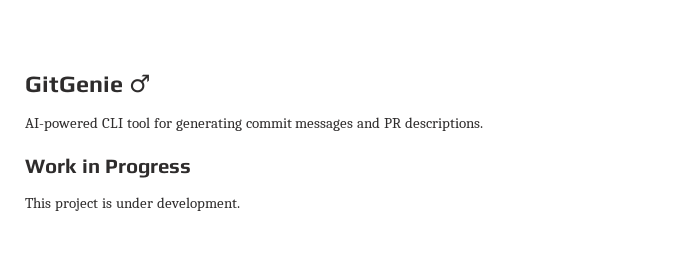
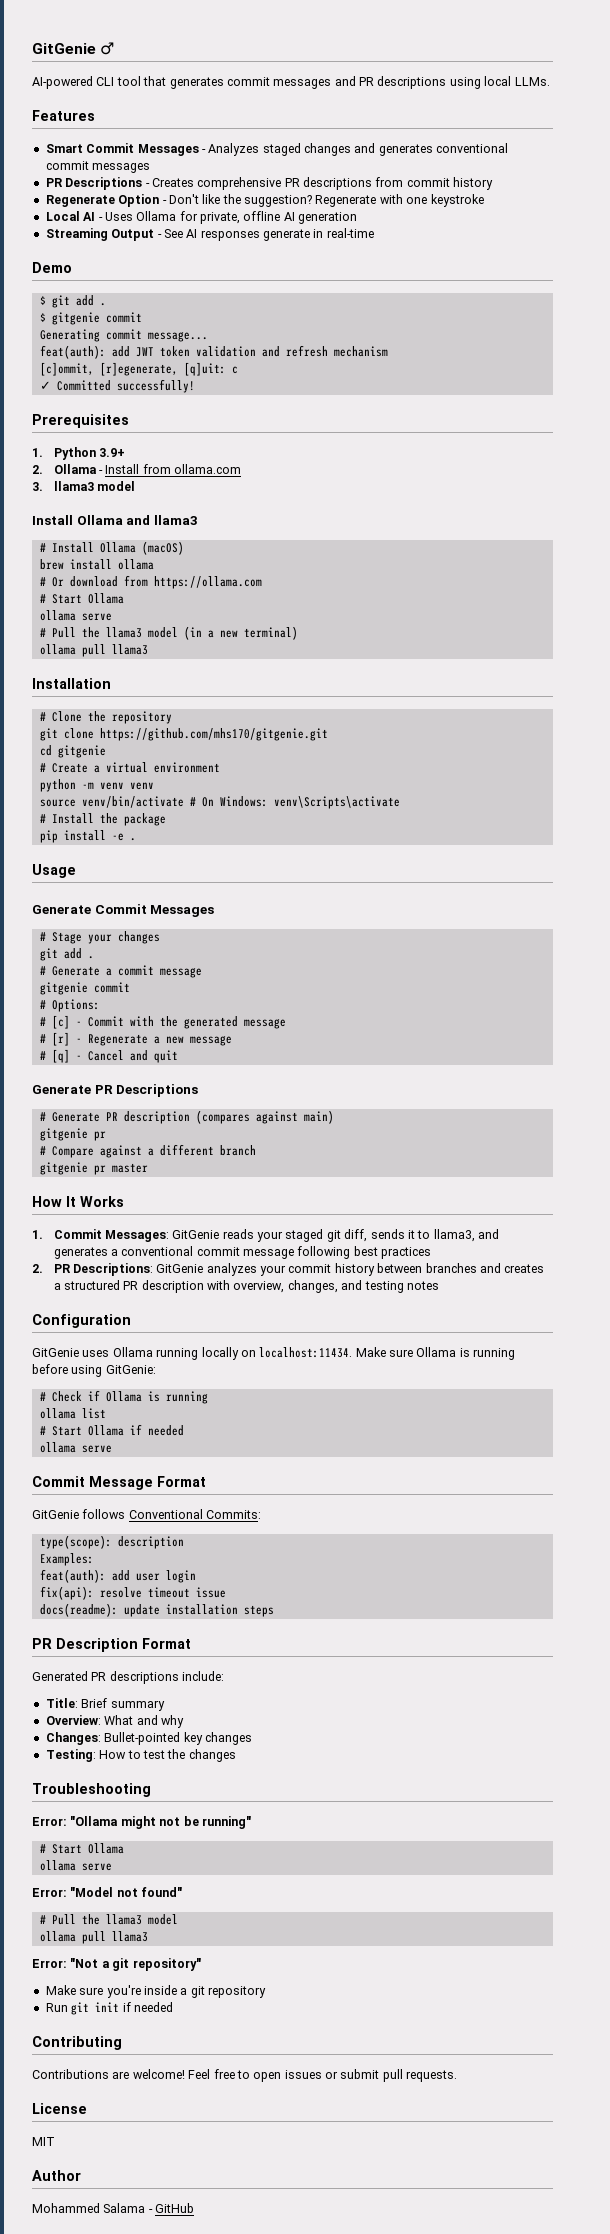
[153,118,242,131] for generating -> [143,76,224,89] that generates
[405,117,484,131] [25,158,192,178] [25,197,240,211] descriptions. // Work in Progress // This project is under development. -> [377,76,550,89] [32,110,95,121] [45,143,509,156] [45,161,151,173] [45,177,494,190] [45,194,484,207] [45,211,358,224] [45,228,374,241] [32,262,72,273] [39,295,106,308] [39,312,142,325] [39,329,208,342] [39,345,388,359] [39,362,238,376] [39,379,195,393] [32,414,129,428] [32,447,125,460] [32,464,241,474] [32,481,135,491] [32,515,198,525] [39,541,184,555] [39,559,154,570] [39,575,262,589] [39,593,124,604] [39,610,112,621] [39,626,298,640] [39,644,148,657] [32,678,111,689] [39,711,172,724] [39,728,328,741] [39,745,106,758] [39,762,220,773] [39,779,154,792] [39,796,400,809] [39,813,166,826] [39,830,136,843] [32,864,76,878] [32,904,215,917] [39,931,160,944] [39,948,94,961] [39,965,202,978] [39,982,130,995] [39,999,100,1012] [39,1015,286,1029] [39,1032,232,1046] [39,1049,178,1063] [32,1084,199,1097] [39,1110,334,1124] [39,1128,106,1141] [39,1144,256,1158] [39,1162,148,1175] [32,1196,124,1207] [32,1229,499,1242] [53,1246,432,1259] [32,1263,545,1276] [53,1280,439,1293] [32,1314,131,1328] [32,1347,516,1360] [32,1364,156,1377] [39,1390,208,1404] [39,1408,106,1419] [39,1424,184,1436] [39,1442,112,1453] [32,1476,206,1490] [32,1509,262,1519] [39,1535,184,1549] [39,1553,94,1566] [39,1569,196,1583] [39,1586,226,1600] [39,1603,274,1617] [32,1638,191,1652] [32,1671,225,1684] [45,1698,165,1711] [45,1715,184,1728] [45,1732,252,1745] [45,1749,236,1762] [32,1783,151,1797] [32,1816,251,1829] [39,1843,124,1854] [39,1860,112,1871] [32,1887,183,1897] [39,1914,178,1925] [39,1931,148,1944] [32,1958,201,1971] [45,1985,266,1998] [45,2002,173,2015] [32,2036,122,2050] [32,2069,458,2082] [32,2103,87,2114] [32,2137,55,2146] [32,2170,81,2181] [32,2203,195,2213] descriptions using local LLMs. // Features // Smart Commit Messages - Analyzes staged changes and generates conventional commit messages // PR Descriptions - Creates comprehensive PR descriptions from commit history // Regenerate Option - Don't like the suggestion? Regenerate with one keystroke // Local AI - Uses Ollama for private, offline AI generation // Streaming Output - See AI responses generate in real-time // Demo // $ git add . // $ gitgenie commit // Generating commit message... // feat(auth): add JWT token validation and refresh mechanism // [c]ommit, [r]egenerate, [q]uit: c // ✓ Committed successfully! // Prerequisites // 1. Python 3.9+ // 2. Ollama - Install from ollama.com // 3. llama3 model // Install Ollama and llama3 // # Install Ollama (macOS) // brew install ollama // # Or download from https://ollama.com // # Start Ollama // ollama serve // # Pull the llama3 model (in a new terminal) // ollama pull llama3 // Installation // # Clone the repository // git clone https://github.com/mhs170/gitgenie.git // cd gitgenie // # Create a virtual environment // python -m venv venv // source venv/bin/activate # On Windows: venv\Scripts\activate // # Install the package // pip install -e . // Usage // Generate Commit Messages // # Stage your changes // git add . // # Generate a commit message // gitgenie commit // # Options: // # [c] - Commit with the generated message // # [r] - Regenerate a new message // # [q] - Cancel and quit // Generate PR Descriptions // # Generate PR description (compares against main) // gitgenie pr // # Compare against a different branch // gitgenie pr master // How It Works // 1. Commit Messages: GitGenie reads your staged git diff, sends it to llama3, and generates a conventional commit message following best practices // 2. PR Descriptions: GitGenie analyzes your commit history between branches and creates a structured PR description with overview, changes, and testing notes // Configuration // GitGenie uses Ollama running locally on localhost:11434. Make sure Ollama is running before using GitGenie: // # Check if Ollama is running // ollama list // # Start Ollama if needed // ollama serve // Commit Message Format // GitGenie follows Conventional Commits: // type(scope): description // Examples: // feat(auth): add user login // fix(api): resolve timeout issue // docs(readme): update installation steps // PR Description Format // Generated PR descriptions include: // Title: Brief summary // Overview: What and why // Changes: Bullet-pointed key changes // Testing: How to test the changes // Troubleshooting // Error: "Ollama might not be running" // # Start Ollama // ollama serve // Error: "Model not found" // # Pull the llama3 model // ollama pull llama3 // Error: "Not a git repository" // Make sure you're inside a git repository // Run git init if needed // Contributing // Contributions are welcome! Feel free to open issues or submit pull requests. // License // MIT // Author // Mohammed Salama - GitHub

